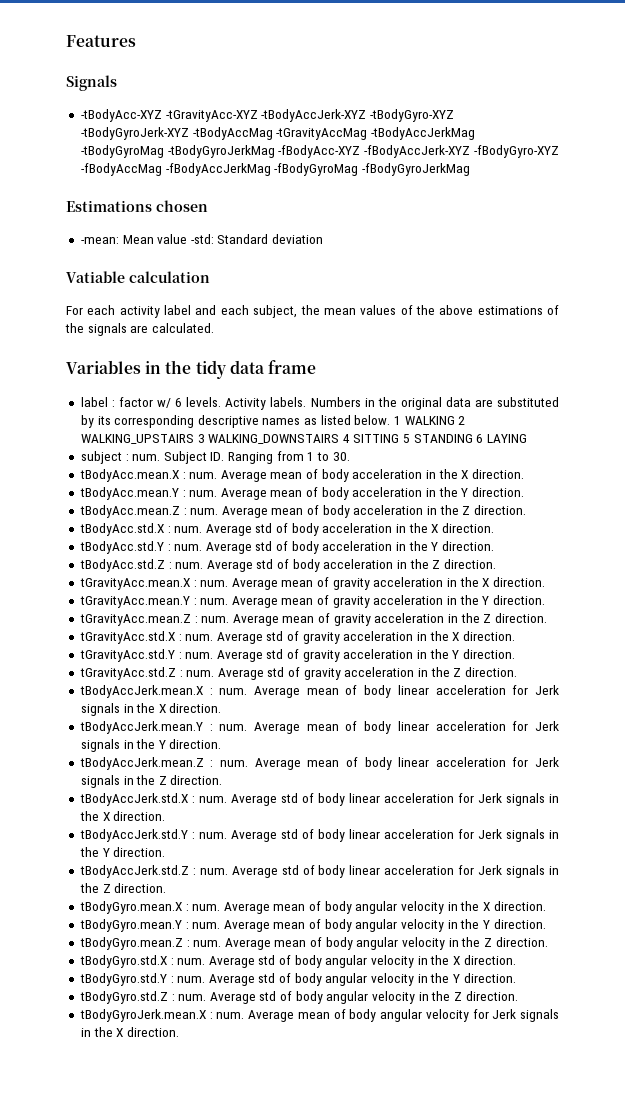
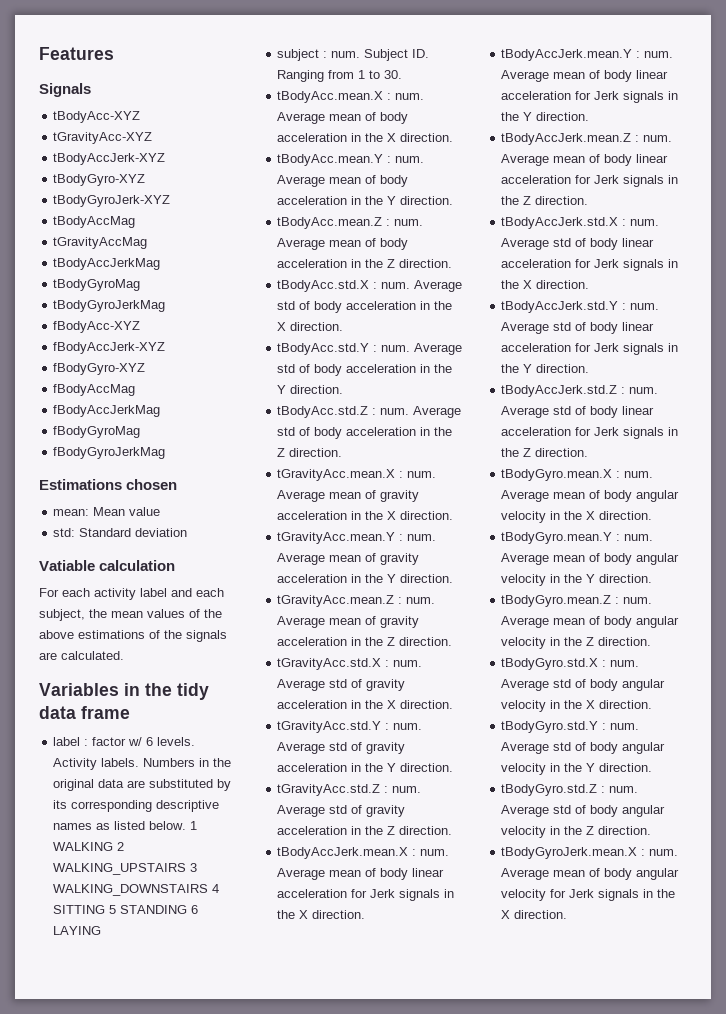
[80,109,454,122] [80,127,475,140] [80,145,559,158] [80,163,470,176] -tBodyAcc-XYZ -tGravityAcc-XYZ -tBodyAccJerk-XYZ -tBodyGyro-XYZ -tBodyGyroJerk-XYZ -tBodyAccMag -tGravityAccMag -tBodyAccJerkMag -tBodyGyroMag -tBodyGyroJerkMag -fBodyAcc-XYZ -fBodyAccJerk-XYZ -fBodyGyro-XYZ -fBodyAccMag -fBodyAccJerkMag -fBodyGyroMag -fBodyGyroJerkMag -> [53,111,141,123] [53,132,153,144] [53,153,166,165] [53,174,146,186] [53,195,171,207] [53,216,136,228] [53,237,148,249] [53,258,161,270] [53,279,141,291] [53,300,166,312] [53,321,141,333] [53,342,166,354] [53,363,146,375] [53,384,136,396] [53,405,161,417] [53,426,141,438] [53,447,166,459] tBodyAcc-XYZ // tGravityAcc-XYZ // tBodyAccJerk-XYZ // tBodyGyro-XYZ // tBodyGyroJerk-XYZ // tBodyAccMag // tGravityAccMag // tBodyAccJerkMag // tBodyGyroMag // tBodyGyroJerkMag // fBodyAcc-XYZ // fBodyAccJerk-XYZ // fBodyGyro-XYZ // fBodyAccMag // fBodyAccJerkMag // fBodyGyroMag // fBodyGyroJerkMag
[80,237,119,244] -mean: -> [53,509,90,516] mean:
[190,234,214,244] -std: -> [53,528,76,537] // std:

